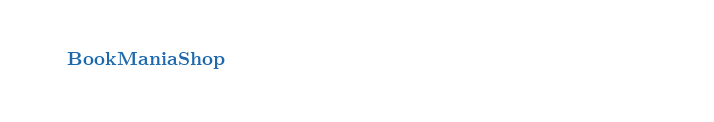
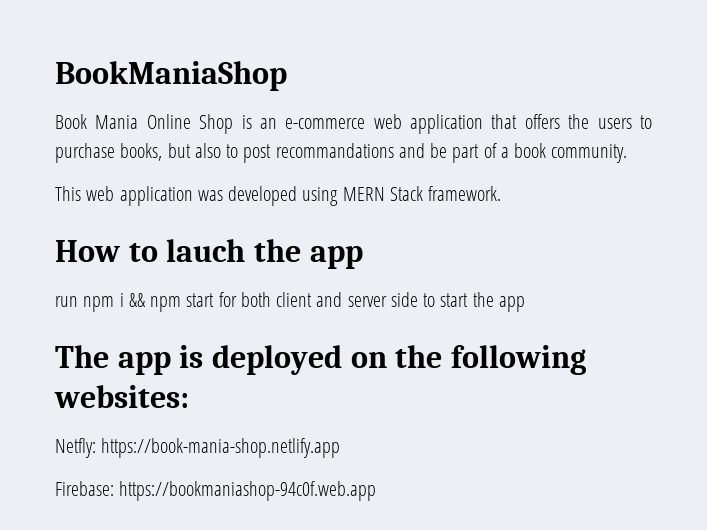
(225, 60) none -> [55,114,652,134] [55,143,628,163] [55,186,502,206] [55,239,363,269] [55,292,525,312] [55,345,586,375] [54,385,189,408] [55,438,341,458] [55,481,377,501] // Book Mania Online Shop is an e-commerce web application that offers the users to purchase books, but also to post recommandations and be part of a book community. // This web application was developed using MERN Stack framework. // How to lauch the app // run npm i && npm start for both client and server side to start the app // The app is deployed on the following websites: // Netfly: https://book-mania-shop.netlify.app // Firebase: https://bookmaniashop-94c0f.web.app

